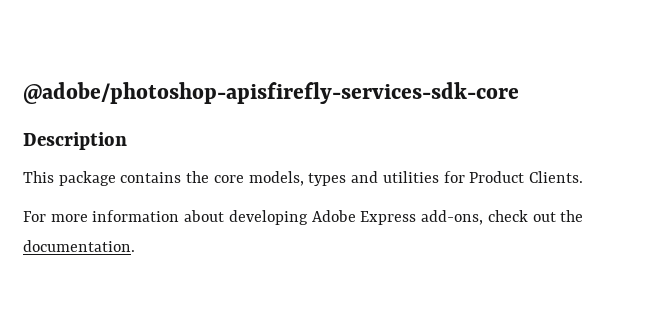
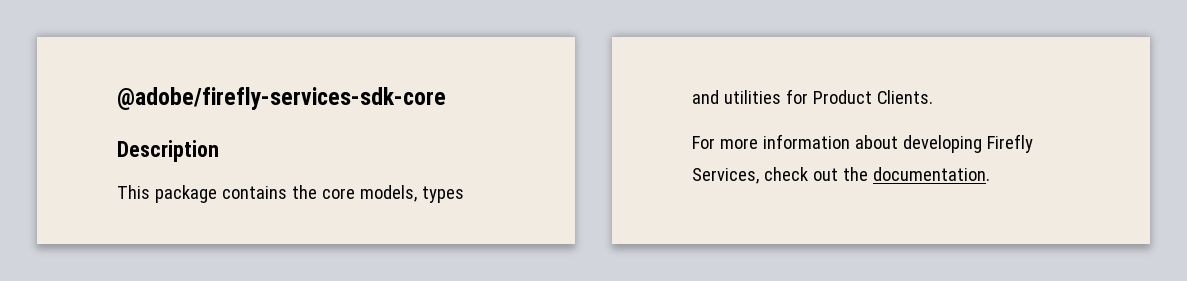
[23,82,519,104] @adobe/photoshop-apisfirefly-services-sdk-core -> [117,87,446,110] @adobe/firefly-services-sdk-core
[311,210,484,225] Adobe Express add-ons, -> [986,134,1033,153] [692,168,759,184] Firefly Services,

